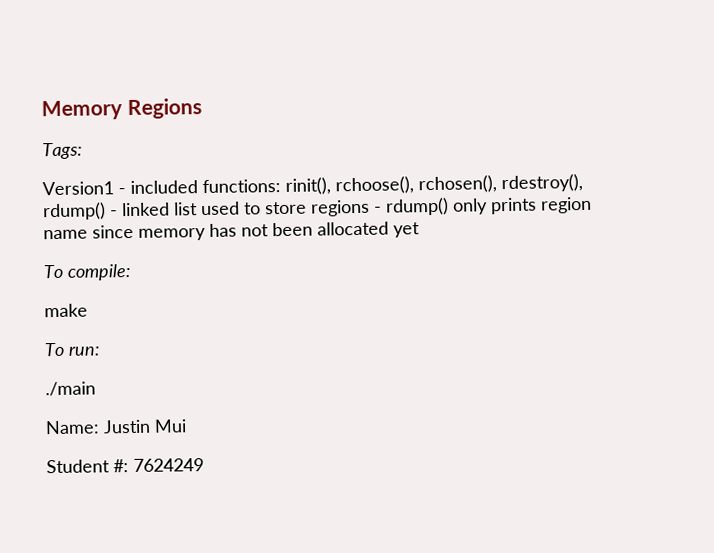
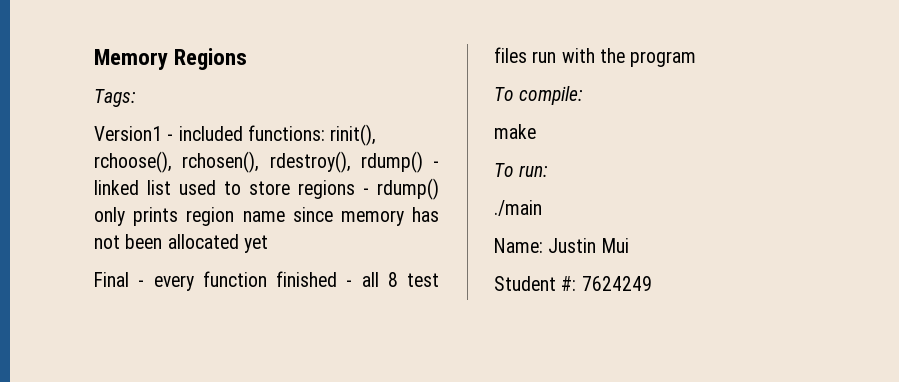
(420, 230) none -> [94,271,439,291] [494,47,697,67] // Final - every function finished - all 8 test files run with the program

